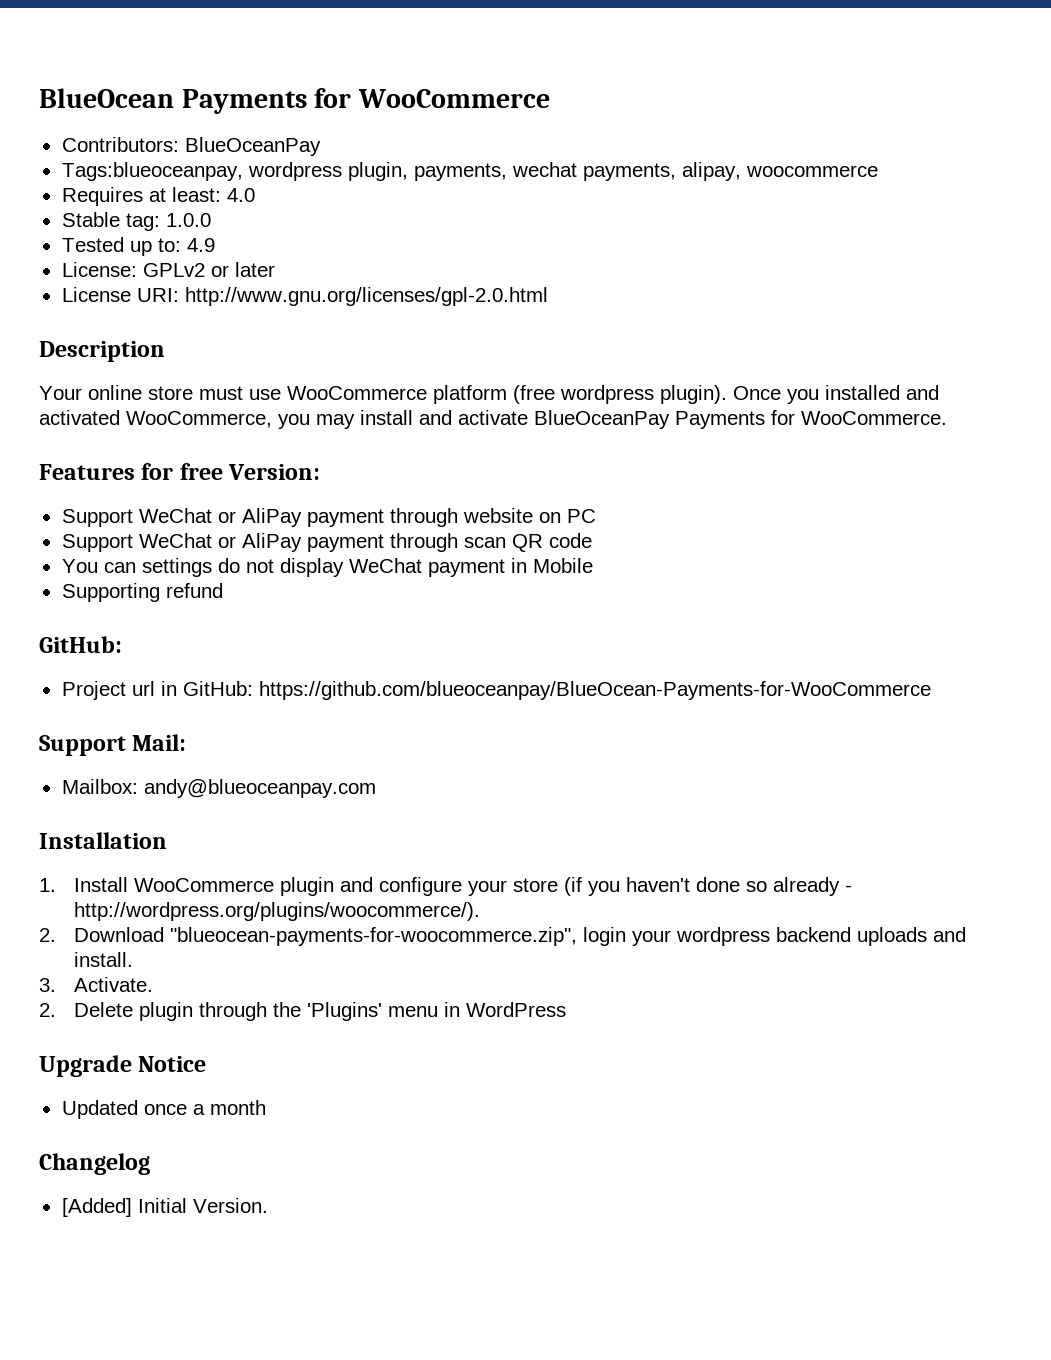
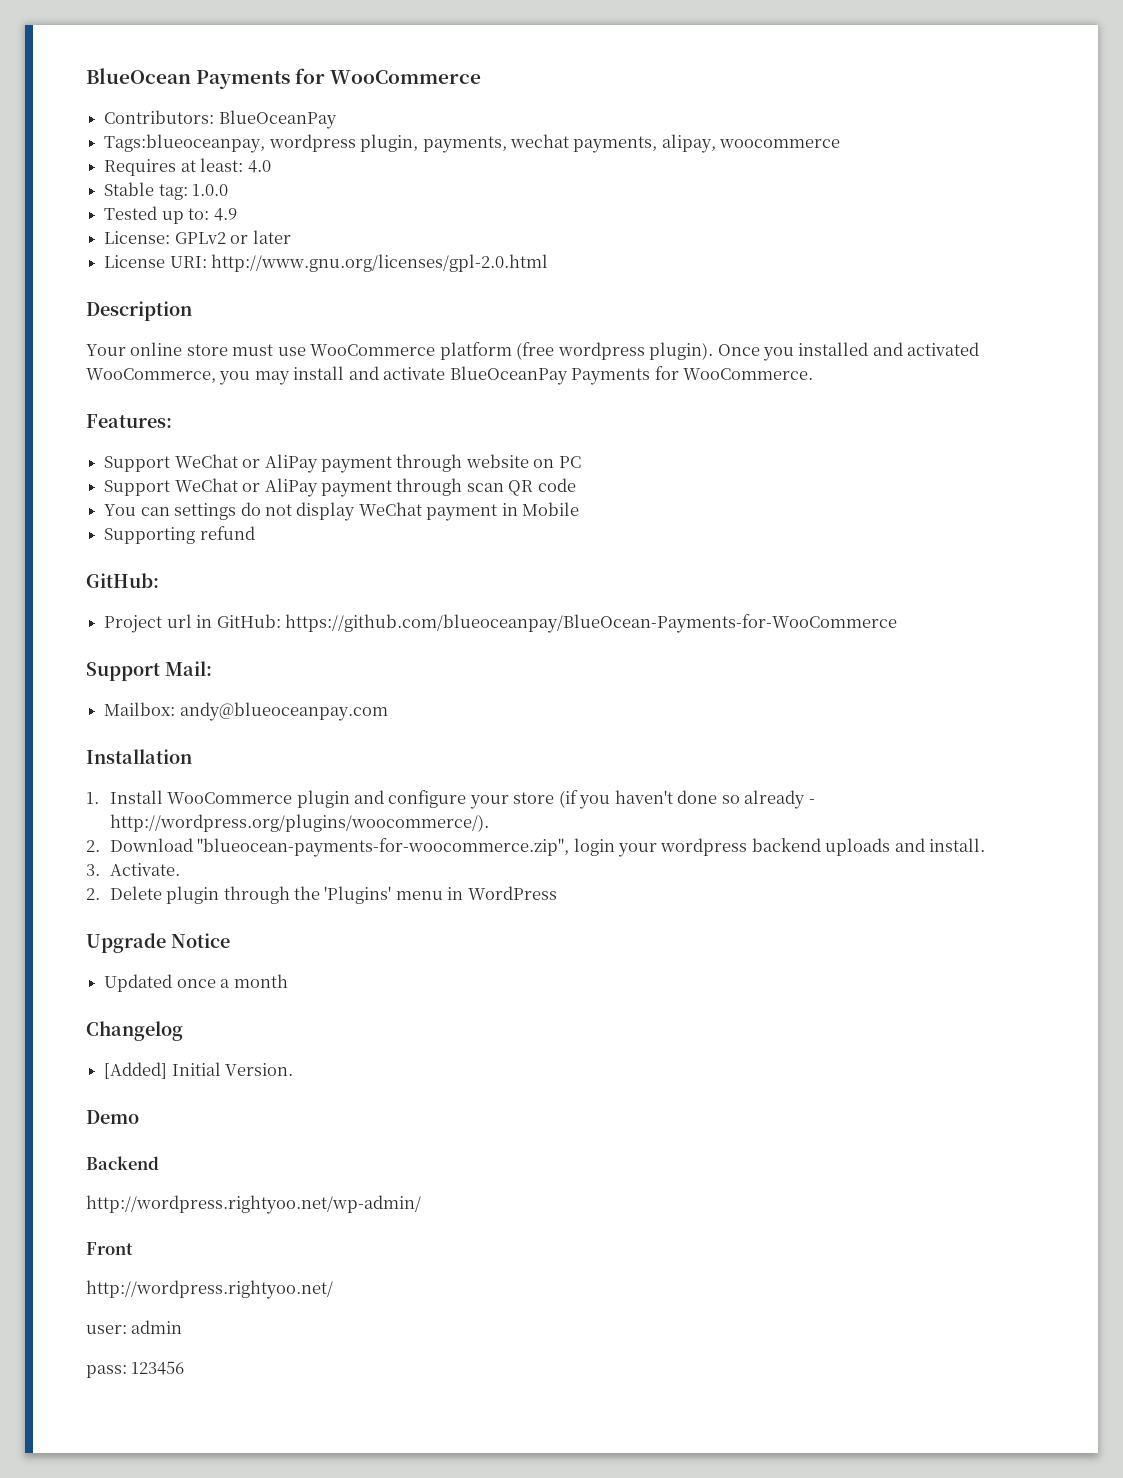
[39,463,321,480] Features for free Version: -> [86,414,172,428] Features:
(268, 1205) none -> [86,1110,139,1124] [86,1156,159,1170] [86,1195,421,1214] [86,1242,133,1255] [86,1280,333,1299] [86,1320,183,1334] [86,1361,185,1378] // Demo // Backend // http://wordpress.rightyoo.net/wp-admin/ // Front // http://wordpress.rightyoo.net/ // user: admin // pass: 123456

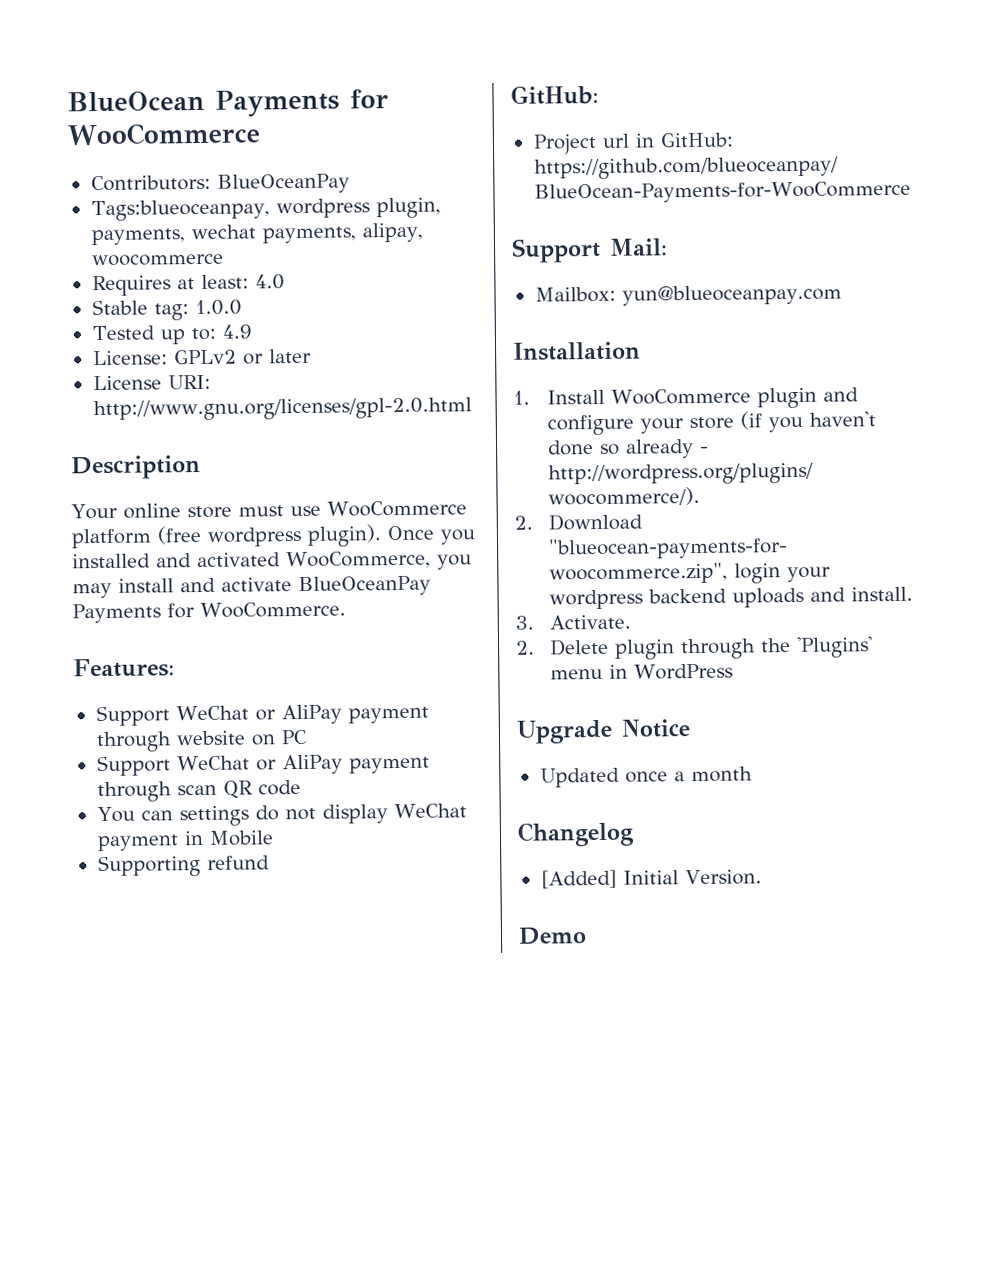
[179,702,388,721] andy@blueoceanpay.com -> [621,284,842,306] yun@blueoceanpay.com
[86,1156,159,1170] [86,1195,421,1214] [86,1242,133,1255] [86,1280,333,1299] [86,1320,183,1334] [86,1361,185,1378] // Backend // http://wordpress.rightyoo.net/wp-admin/ // Front // http://wordpress.rightyoo.net/ // user: admin // pass: 123456 -> (587, 935) none

